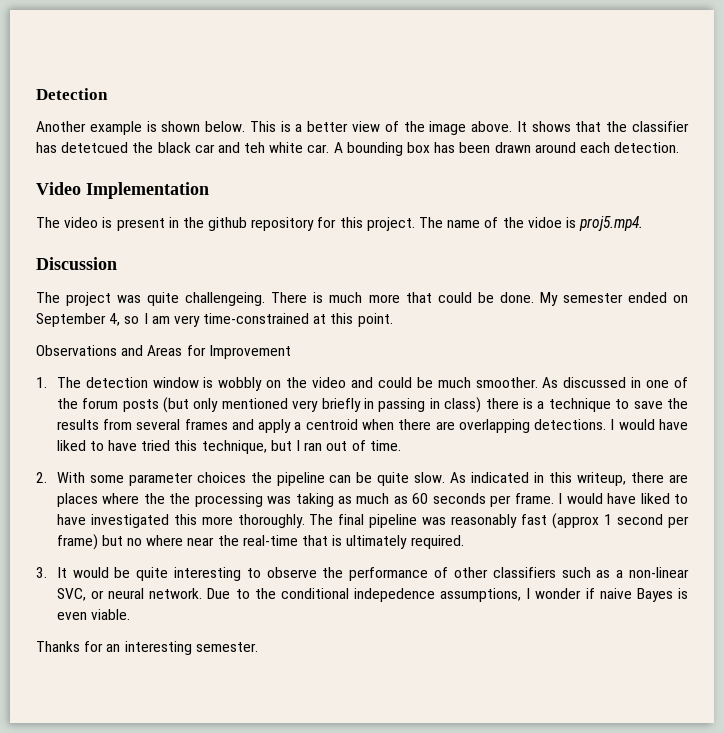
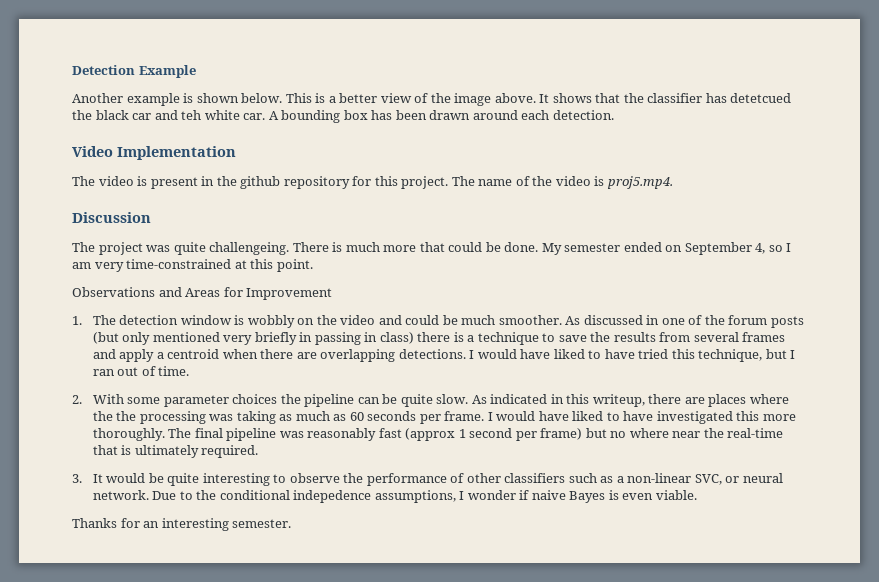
(108, 94) none -> [138,65,196,78] Example
[527,217,562,228] vidoe -> [555,176,591,186] video

